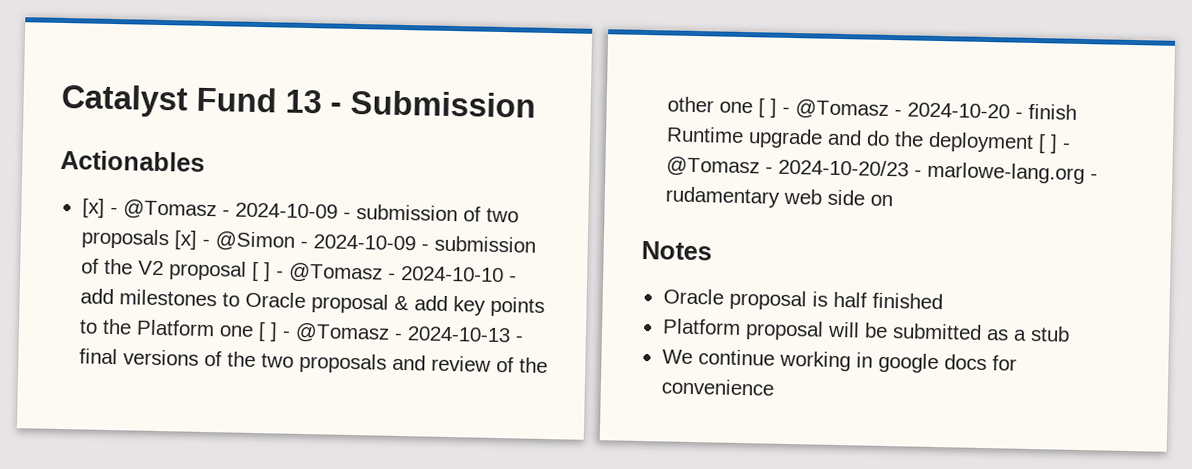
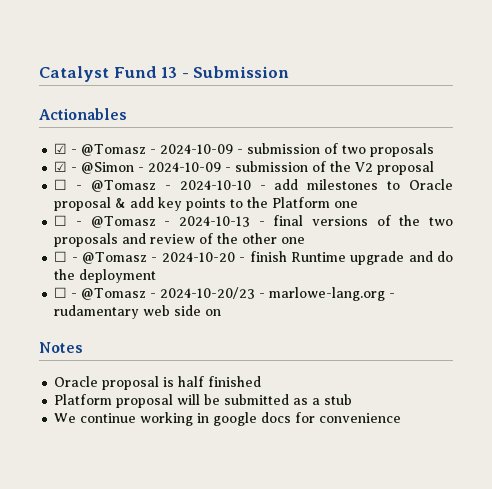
[81,198,105,218] [x] -> [54,143,68,154] ☑
[173,230,197,250] [x] -> [54,161,68,172] // ☑
[250,261,271,282] [ ] -> [54,179,68,190] // ☐
[257,322,278,342] [ ] -> [54,215,68,226] // ☐
[757,98,777,118] [ ] -> [54,251,68,262] // ☐
[1037,134,1058,154] [ ] -> [54,287,68,298] // ☐

